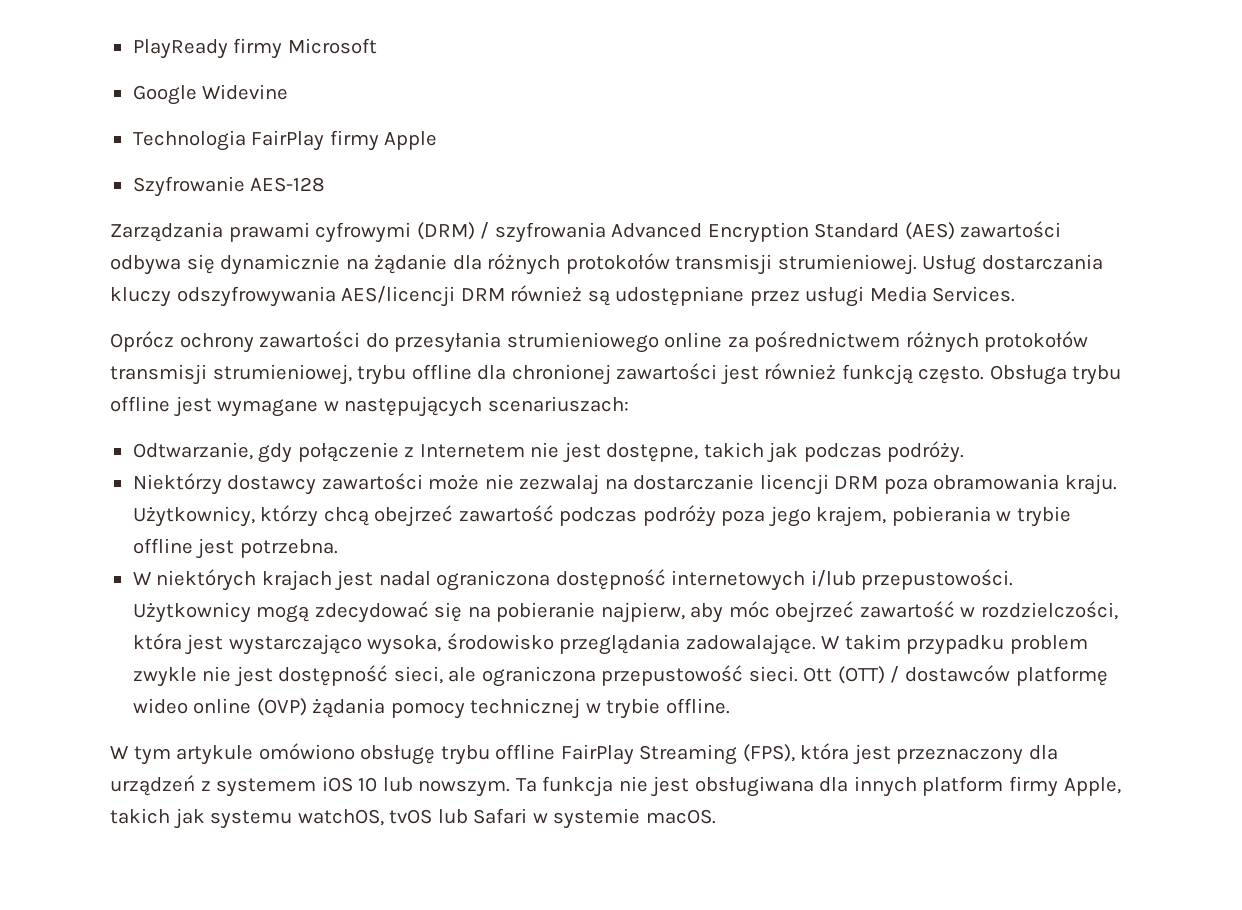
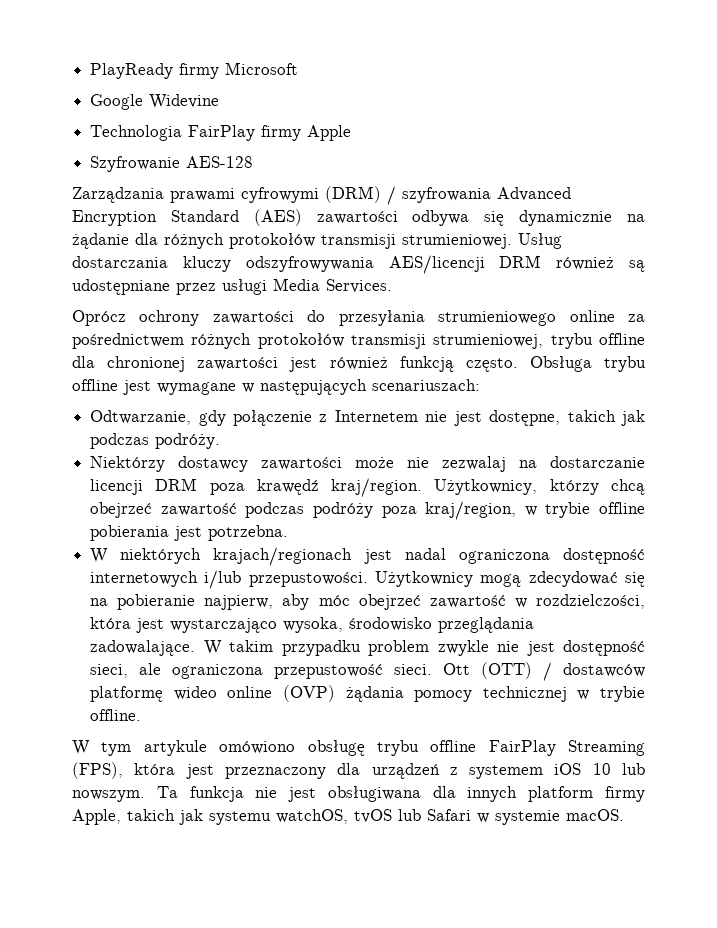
[933,474,1117,495] obramowania kraju. -> [256,478,423,497] krawędź kraj/region.
[768,506,991,527] jego krajem, pobierania -> [425,501,517,520] kraj/region,
(193, 546) none -> [90,525,170,541] pobierania
[261,570,332,591] krajach -> [213,547,353,566] krajach/regionach

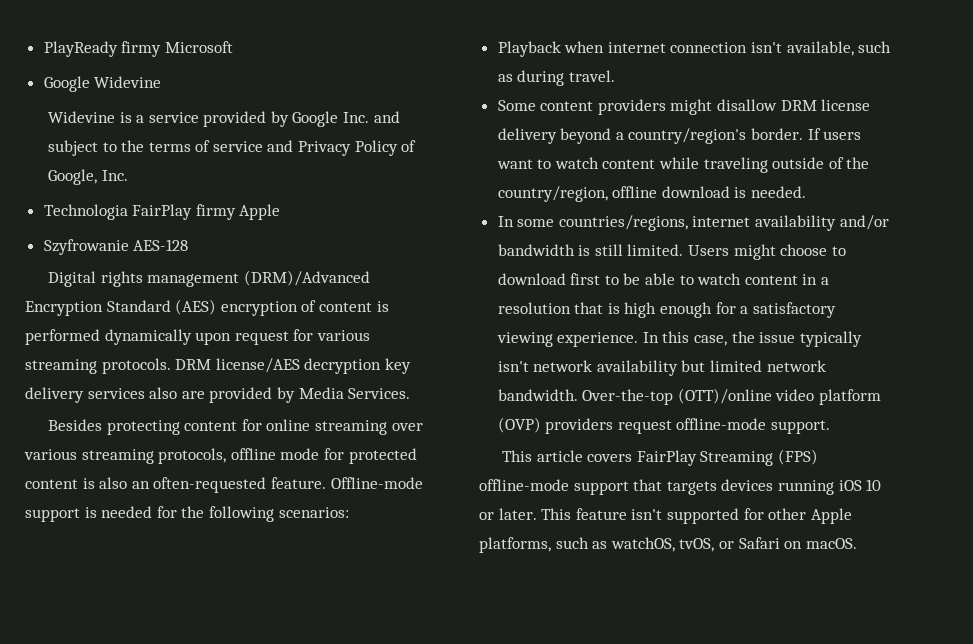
(220, 101) none -> [47,111,400,127] [47,140,417,156] [47,169,128,185] // Widevine is a service provided by Google Inc. and subject to the terms of service and Privacy Policy of Google, Inc.
[72,186,571,205] [72,209,645,226] [72,233,562,249] [72,255,645,274] [72,278,392,295] [72,310,646,326] [72,333,645,349] [72,356,646,372] [72,379,480,395] [90,410,646,426] [90,433,221,449] [90,456,646,472] [90,478,645,497] [90,501,645,520] [90,525,289,541] [90,547,645,566] [90,570,645,589] [90,594,645,610] [90,617,535,633] [90,640,645,656] [90,662,645,681] [90,685,645,702] [90,709,142,721] [72,740,645,756] [72,762,645,779] [72,786,645,802] [72,809,560,825] Zarządzania prawami cyfrowymi (DRM) / szyfrowania Advanced Encryption Standard (AES) zawartości odbywa się dynamicznie na żądanie dla różnych protokołów transmisji strumieniowej. Usług dostarczania kluczy odszyfrowywania AES/licencji DRM również są udostępniane przez usługi Media Services. // Oprócz ochrony zawartości do przesyłania strumieniowego online za pośrednictwem różnych protokołów transmisji strumieniowej, trybu offline dla chronionej zawartości jest również funkcją często. Obsługa trybu offline jest wymagane w następujących scenariuszach: // Odtwarzanie, gdy połączenie z Internetem nie jest dostępne, takich jak podczas podróży. // Niektórzy dostawcy zawartości może nie zezwalaj na dostarczanie licencji DRM poza krawędź kraj/region. Użytkownicy, którzy chcą obejrzeć zawartość podczas podróży poza kraj/region, w trybie offline pobierania jest potrzebna. // W niektórych krajach/regionach jest nadal ograniczona dostępność internetowych i/lub przepustowości. Użytkownicy mogą zdecydować się na pobieranie najpierw, aby móc obejrzeć zawartość w rozdzielczości, która jest wystarczająco wysoka, środowisko przeglądania zadowalające. W takim przypadku problem zwykle nie jest dostępność sieci, ale ograniczona przepustowość sieci. Ott (OTT) / dostawców platformę wideo online (OVP) żądania pomocy technicznej w trybie offline. // W tym artykule omówiono obsługę trybu offline FairPlay Streaming (FPS), która jest przeznaczony dla urządzeń z systemem iOS 10 lub nowszym. Ta funkcja nie jest obsługiwana dla innych platform firmy Apple, takich jak systemu watchOS, tvOS lub Safari w systemie -> [48,270,370,287] [25,299,389,316] [25,329,370,345] [25,358,411,374] [25,387,411,403] [48,419,423,435] [24,448,417,464] [25,477,423,493] [25,506,349,522] [497,41,892,57] [497,70,615,86] [497,99,871,115] [497,128,862,144] [496,157,870,173] [497,186,807,202] [497,215,889,231] [497,244,846,260] [497,273,830,285] [497,302,836,318] [496,331,862,347] [497,360,826,376] [497,388,882,405] [497,417,831,434] [502,449,818,466] [479,479,882,495] [479,508,852,524] [479,537,803,553] Digital rights management (DRM)/Advanced Encryption Standard (AES) encryption of content is performed dynamically upon request for various streaming protocols. DRM license/AES decryption key delivery services also are provided by Media Services. // Besides protecting content for online streaming over various streaming protocols, offline mode for protected content is also an often-requested feature. Offline-mode support is needed for the following scenarios: // Playback when internet connection isn't available, such as during travel. // Some content providers might disallow DRM license delivery beyond a country/region's border. If users want to watch content while traveling outside of the country/region, offline download is needed. // In some countries/regions, internet availability and/or bandwidth is still limited. Users might choose to download first to be able to watch content in a resolution that is high enough for a satisfactory viewing experience. In this case, the issue typically isn't network availability but limited network bandwidth. Over-the-top (OTT)/online video platform (OVP) providers request offline-mode support. // This article covers FairPlay Streaming (FPS) offline-mode support that targets devices running iOS 10 or later. This feature isn't supported for other Apple platforms, such as watchOS, tvOS, or Safari on

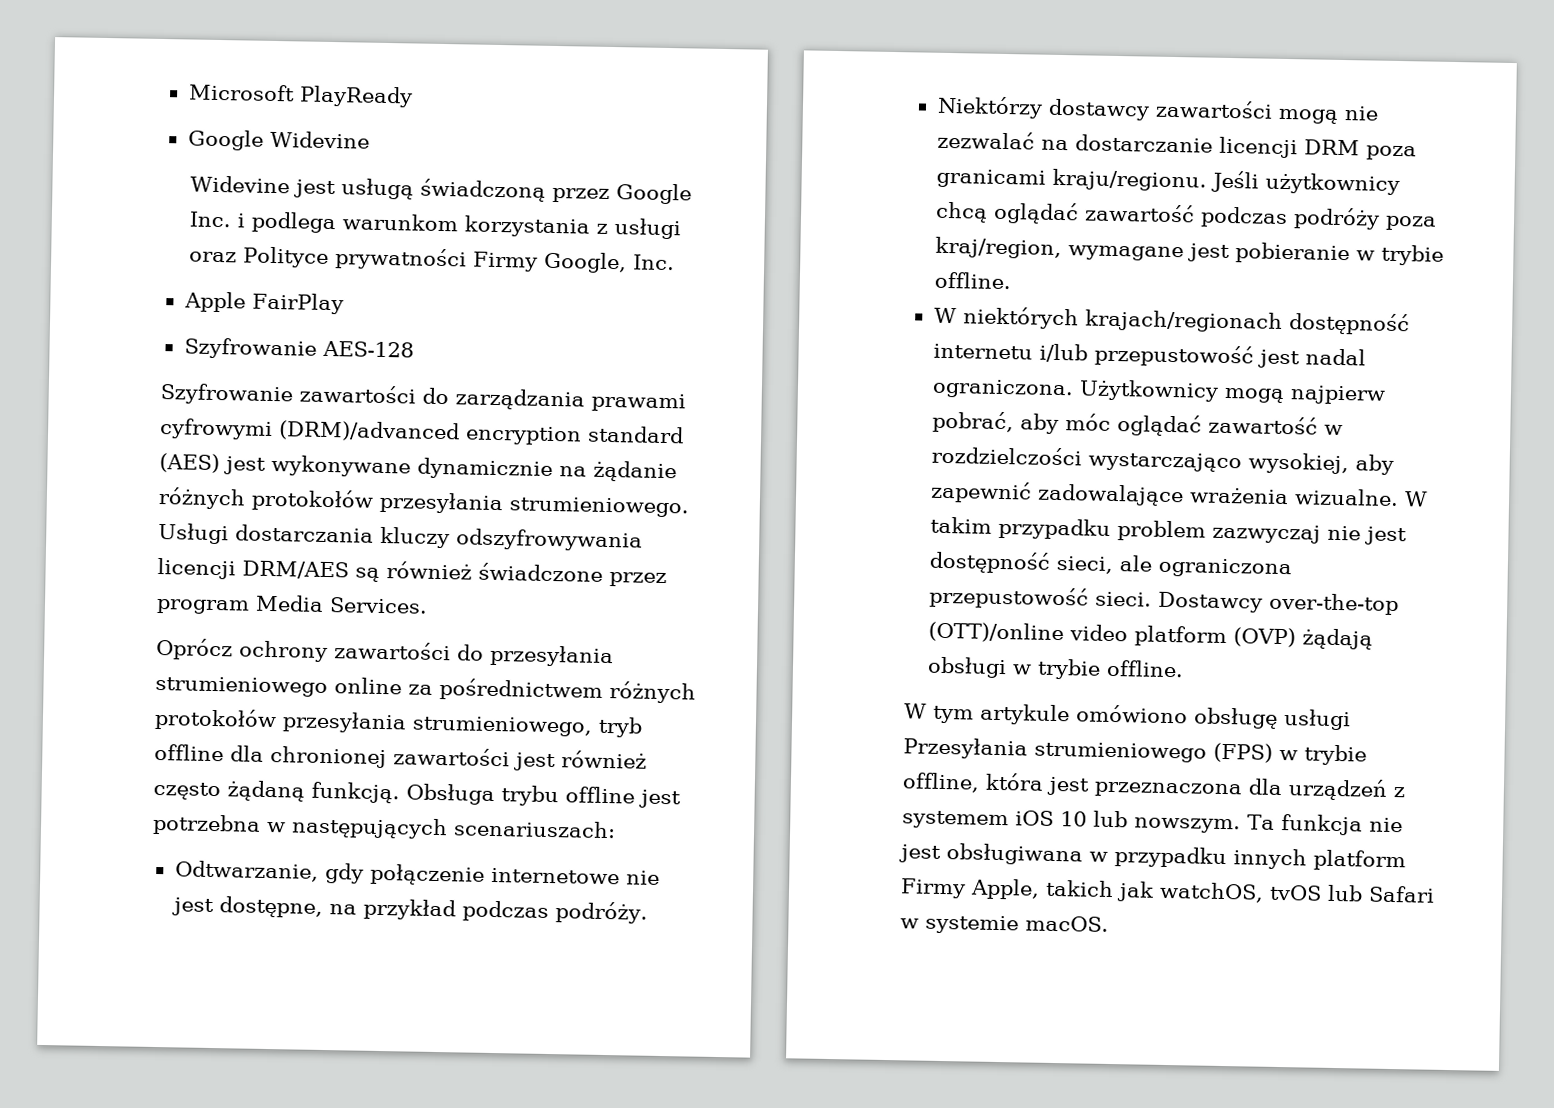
(43, 49) none -> [187,83,295,102] Microsoft
[121,41,233,57] firmy Microsoft -> (413, 96) none
[119,111,400,127] [47,140,417,156] is a service provided by Google Inc. and subject to the terms of service and Privacy Policy of -> [292,178,692,205] [188,211,681,240] [188,246,538,272] jest usługą świadczoną przez Google Inc. i podlega warunkom korzystania z usługi oraz Polityce prywatności Firmy
[43,204,281,220] Technologia FairPlay firmy Apple -> [183,291,344,315] Apple FairPlay
[48,270,370,287] [25,299,389,316] [25,329,370,345] [25,358,411,374] [25,387,411,403] [48,419,423,435] [24,448,417,464] [25,477,423,493] [25,506,349,522] [497,41,892,57] [497,70,615,86] [497,99,871,115] [497,128,862,144] [496,157,870,173] [497,186,807,202] [497,215,889,231] [497,244,846,260] [497,273,830,285] [497,302,836,318] [496,331,862,347] [497,360,826,376] [497,388,882,405] [497,417,831,434] [502,449,818,466] [479,479,882,495] [479,508,852,524] [479,537,803,553] Digital rights management (DRM)/Advanced Encryption Standard (AES) encryption of content is performed dynamically upon request for various streaming protocols. DRM license/AES decryption key delivery services also are provided by Media Services. // Besides protecting content for online streaming over various streaming protocols, offline mode for protected content is also an often-requested feature. Offline-mode support is needed for the following scenarios: // Playback when internet connection isn't available, such as during travel. // Some content providers might disallow DRM license delivery beyond a country/region's border. If users want to watch content while traveling outside of the country/region, offline download is needed. // In some countries/regions, internet availability and/or bandwidth is still limited. Users might choose to download first to be able to watch content in a resolution that is high enough for a satisfactory viewing experience. In this case, the issue typically isn't network availability but limited network bandwidth. Over-the-top (OTT)/online video platform (OVP) providers request offline-mode support. // This article covers FairPlay Streaming (FPS) offline-mode support that targets devices running iOS 10 or later. This feature isn't supported for other Apple platforms, such as watchOS, tvOS, or Safari on -> [160,383,686,413] [159,418,684,446] [159,452,677,483] [158,486,689,518] [158,522,643,552] [157,557,667,588] [156,594,428,615] [156,637,614,668] [155,675,696,704] [154,707,643,738] [154,743,647,772] [153,780,681,809] [152,813,616,840] [174,860,660,886] [170,896,648,924] [936,95,1379,124] [936,130,1417,161] [935,168,1400,196] [934,201,1437,231] [934,236,1444,266] [933,271,1012,290] [933,306,1410,336] [932,343,1366,369] [931,378,1386,405] [931,410,1343,437] [930,445,1394,475] [929,480,1428,507] [929,516,1407,546] [928,550,1292,579] [928,585,1399,616] [927,621,1373,650] [926,656,1184,680] [904,703,1351,731] [903,737,1367,766] [902,772,1405,801] [902,810,1403,836] [898,843,1406,872] [900,878,1435,903] [900,914,1019,935] Szyfrowanie zawartości do zarządzania prawami cyfrowymi (DRM)/advanced encryption standard (AES) jest wykonywane dynamicznie na żądanie różnych protokołów przesyłania strumieniowego. Usługi dostarczania kluczy odszyfrowywania licencji DRM/AES są również świadczone przez program Media Services. // Oprócz ochrony zawartości do przesyłania strumieniowego online za pośrednictwem różnych protokołów przesyłania strumieniowego, tryb offline dla chronionej zawartości jest również często żądaną funkcją. Obsługa trybu offline jest potrzebna w następujących scenariuszach: // Odtwarzanie, gdy połączenie internetowe nie jest dostępne, na przykład podczas podróży. // Niektórzy dostawcy zawartości mogą nie zezwalać na dostarczanie licencji DRM poza granicami kraju/regionu. Jeśli użytkownicy chcą oglądać zawartość podczas podróży poza kraj/region, wymagane jest pobieranie w trybie offline. // W niektórych krajach/regionach dostępność internetu i/lub przepustowość jest nadal ograniczona. Użytkownicy mogą najpierw pobrać, aby móc oglądać zawartość w rozdzielczości wystarczająco wysokiej, aby zapewnić zadowalające wrażenia wizualne. W takim przypadku problem zazwyczaj nie jest dostępność sieci, ale ograniczona przepustowość sieci. Dostawcy over-the-top (OTT)/online video platform (OVP) żądają obsługi w trybie offline. // W tym artykule omówiono obsługę usługi Przesyłania strumieniowego (FPS) w trybie offline, która jest przeznaczona dla urządzeń z systemem iOS 10 lub nowszym. Ta funkcja nie jest obsługiwana w przypadku innych platform Firmy Apple, takich jak watchOS, tvOS lub Safari w systemie

